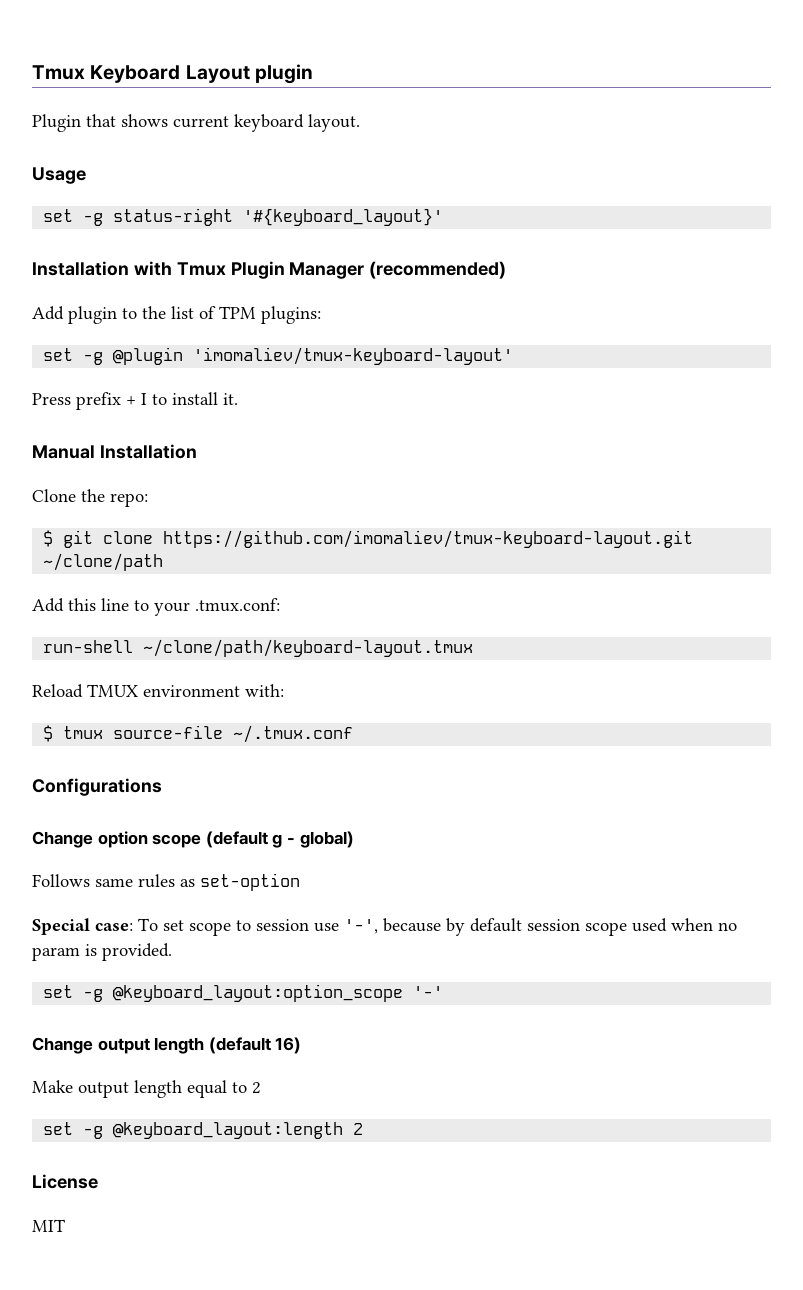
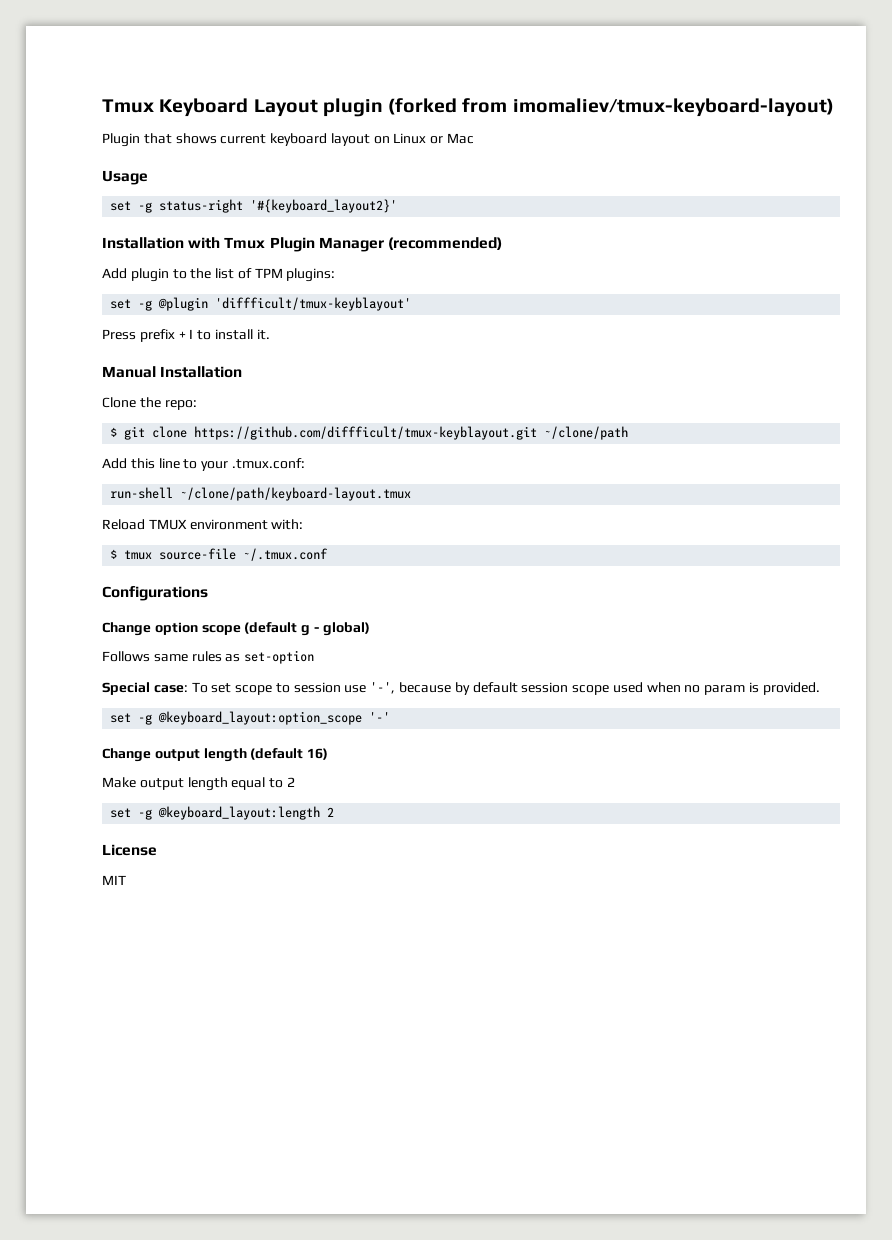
(313, 74) none -> [388,98,834,117] (forked from imomaliev/tmux-keyboard-layout)
[308,114,360,132] layout. -> [330,133,475,146] layout on Linux or Mac
[243,208,444,226] '#{keyboard_layout}' -> [250,199,398,213] '#{keyboard_layout2}'
[193,347,514,365] 'imomaliev/tmux-keyboard-layout' -> [215,297,412,311] 'diffficult/tmux-keyblayout'
[163,530,694,548] https://github.com/imomaliev/tmux-keyboard-layout.git -> [194,426,538,440] https://github.com/diffficult/tmux-keyblayout.git

